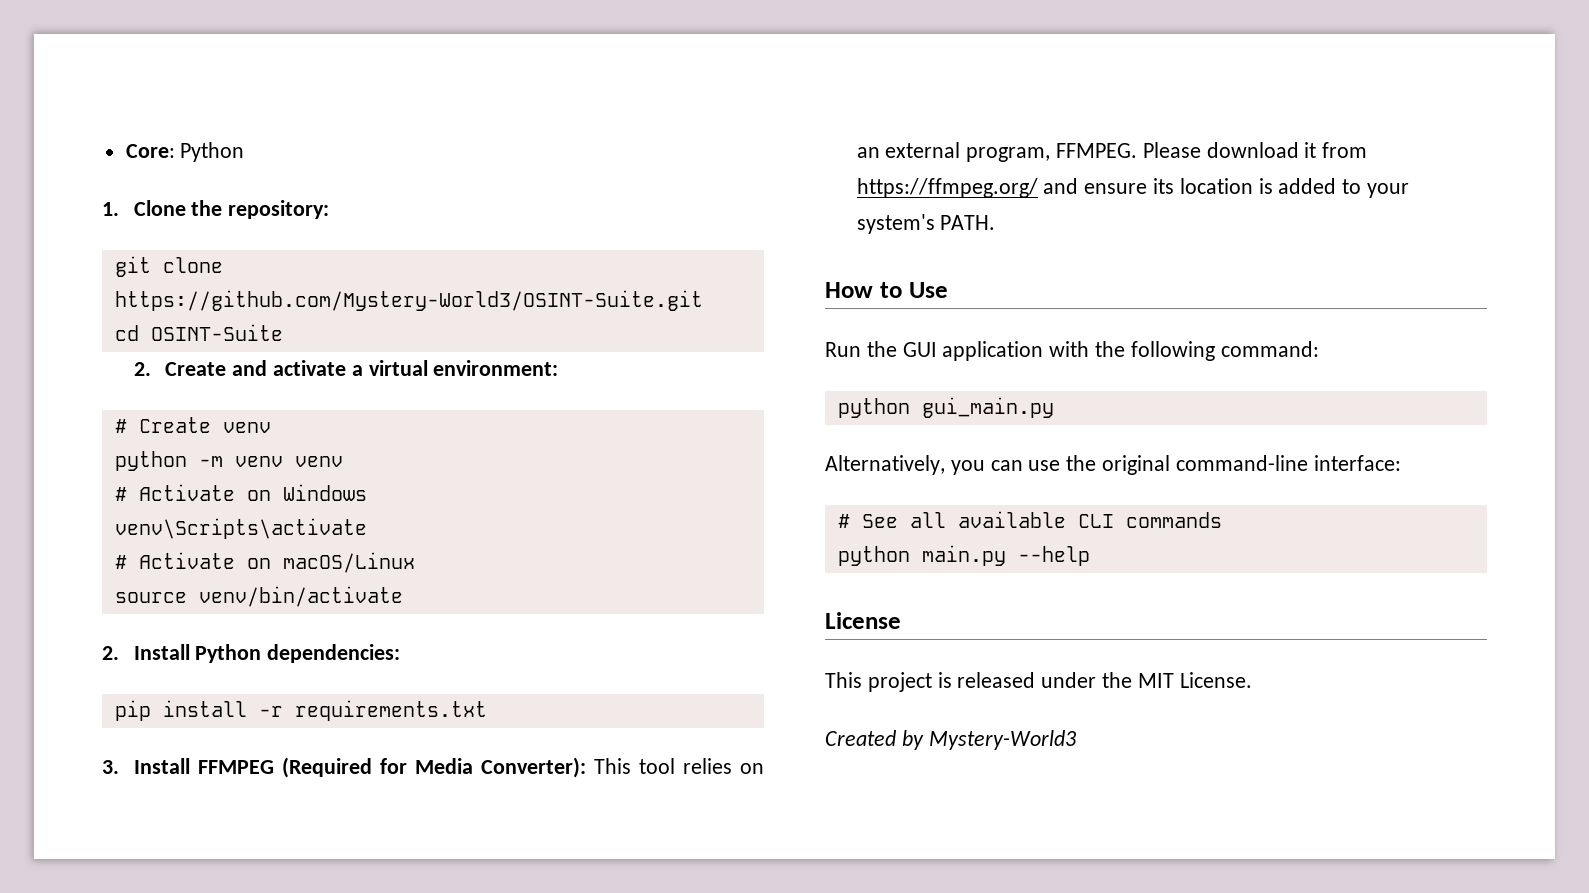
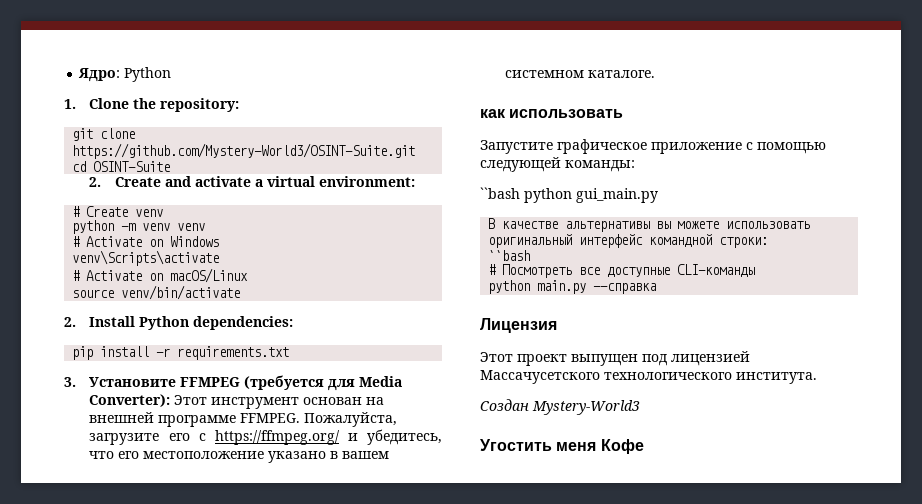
[125,144,175,158] Core: -> [78,68,121,82] Ядро:
[133,757,764,778] [856,142,1368,162] [856,178,1410,198] [856,214,996,234] [825,282,948,298] [825,341,1319,361] [837,397,1054,418] [825,455,1401,475] [837,511,1222,528] [837,545,1090,566] [825,612,901,629] [825,672,1252,692] [825,730,1076,750] Install FFMPEG (Required for Media Converter): This tool relies on an external program, FFMPEG. Please download it from https://ffmpeg.org/ and ensure its location is added to your system's PATH. // How to Use // Run the GUI application with the following command: // python gui_main.py // Alternatively, you can use the original command-line interface: // # See all available CLI commands // python main.py --help // License // This project is released under the MIT License. // Created by Mystery-World3 -> [89,375,403,391] [89,394,385,409] [89,412,398,427] [89,429,442,445] [89,451,390,463] [505,70,656,78] [480,109,624,118] [480,139,826,154] [480,157,635,172] [480,187,658,203] [488,218,811,232] [488,234,769,248] [488,250,531,261] [488,264,756,278] [488,280,657,294] [480,318,557,333] [480,351,750,366] [480,370,817,384] [480,399,640,415] [480,439,644,454] Установите FFMPEG (требуется для Media Converter): Этот инструмент основан на внешней программе FFMPEG. Пожалуйста, загрузите его с https://ffmpeg.org/ и убедитесь, что его местоположение указано в вашем системном каталоге. // как использовать // Запустите графическое приложение с помощью следующей команды: // ``bash python gui_main.py // В качестве альтернативы вы можете использовать оригинальный интерфейс командной строки: // ``bash // # Посмотреть все доступные CLI-команды // python main.py --справка // Лицензия // Этот проект выпущен под лицензией Массачусетского технологического института. // Создан Mystery-World3 // Угостить меня Кофе

